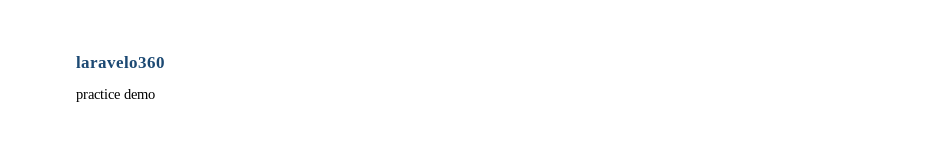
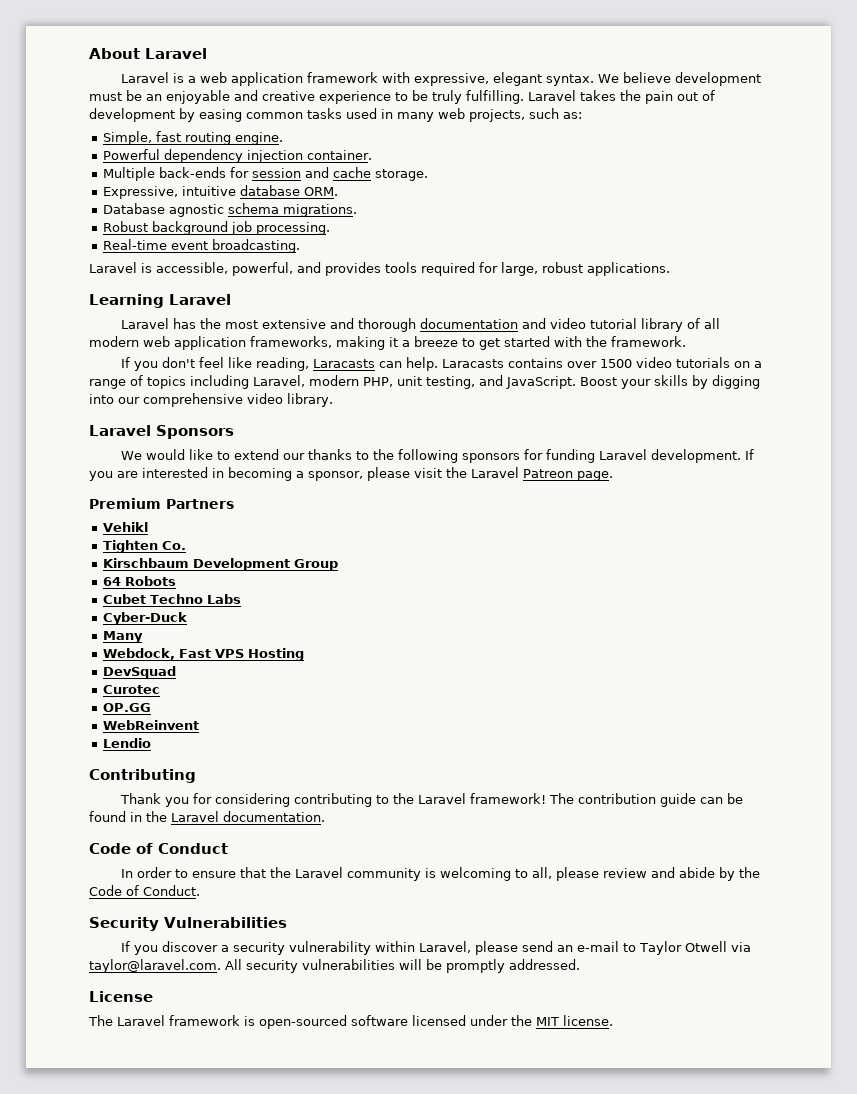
[76,56,165,68] [76,89,155,102] laravelo360 // practice demo -> [89,48,207,59] [120,72,761,86] [89,90,715,104] [89,108,582,122] [103,131,284,145] [103,149,373,163] [103,167,429,181] [103,185,339,199] [103,203,358,217] [103,221,331,235] [103,239,301,253] [89,262,670,276] [89,294,231,308] [120,318,720,332] [89,336,686,350] [120,357,762,371] [89,375,760,389] [89,393,333,407] [89,425,234,439] [120,449,754,463] [89,467,613,481] [89,498,234,509] [103,522,149,532] [103,540,187,553] [103,558,339,571] [103,576,177,586] [103,594,242,604] [103,612,188,625] [103,631,144,643] [103,648,305,661] [103,666,177,679] [103,685,161,694] [103,703,152,712] [103,720,200,730] [103,738,152,748] [89,769,196,783] [119,793,743,807] [89,811,325,822] [89,843,228,854] [120,867,760,881] [89,885,200,896] [89,917,287,931] [120,941,751,955] [89,959,580,973] [89,991,153,1002] [88,1015,613,1029] About Laravel // Laravel is a web application framework with expressive, elegant syntax. We believe development must be an enjoyable and creative experience to be truly fulfilling. Laravel takes the pain out of development by easing common tasks used in many web projects, such as: // Simple, fast routing engine. // Powerful dependency injection container. // Multiple back-ends for session and cache storage. // Expressive, intuitive database ORM. // Database agnostic schema migrations. // Robust background job processing. // Real-time event broadcasting. // Laravel is accessible, powerful, and provides tools required for large, robust applications. // Learning Laravel // Laravel has the most extensive and thorough documentation and video tutorial library of all modern web application frameworks, making it a breeze to get started with the framework. // If you don't feel like reading, Laracasts can help. Laracasts contains over 1500 video tutorials on a range of topics including Laravel, modern PHP, unit testing, and JavaScript. Boost your skills by digging into our comprehensive video library. // Laravel Sponsors // We would like to extend our thanks to the following sponsors for funding Laravel development. If you are interested in becoming a sponsor, please visit the Laravel Patreon page. // Premium Partners // Vehikl // Tighten Co. // Kirschbaum Development Group // 64 Robots // Cubet Techno Labs // Cyber-Duck // Many // Webdock, Fast VPS Hosting // DevSquad // Curotec // OP.GG // WebReinvent // Lendio // Contributing // Thank you for considering contributing to the Laravel framework! The contribution guide can be found in the Laravel documentation. // Code of Conduct // In order to ensure that the Laravel community is welcoming to all, please review and abide by the Code of Conduct. // Security Vulnerabilities // If you discover a security vulnerability within Laravel, please send an e-mail to Taylor Otwell via taylor@laravel.com. All security vulnerabilities will be promptly addressed. // License // The Laravel framework is open-sourced software licensed under the MIT license.

